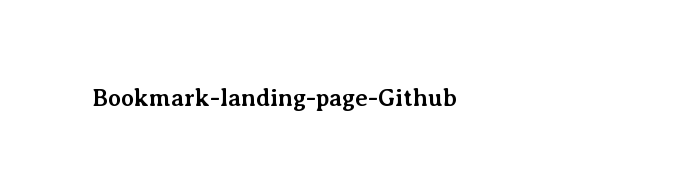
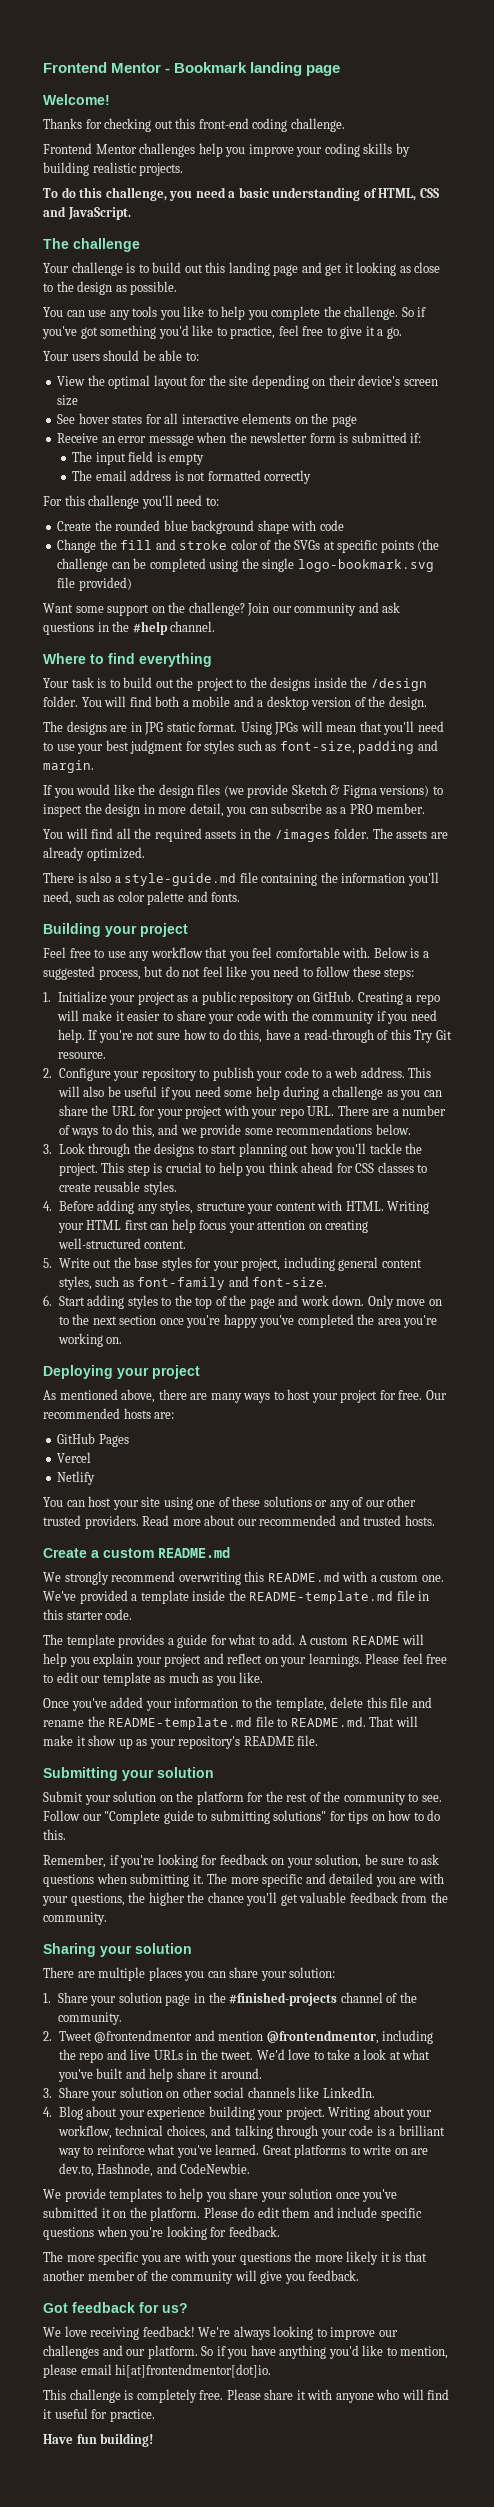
[92,88,457,111] Bookmark-landing-page-Github -> [43,62,341,76] [43,94,110,105] [43,118,345,132] [43,143,410,157] [43,162,184,176] [43,187,439,201] [43,206,131,220] [43,238,140,252] [43,262,441,276] [43,281,178,295] [43,306,427,320] [42,325,402,339] [43,350,199,361] [57,375,438,389] [57,395,79,406] [57,413,357,427] [57,432,422,446] [72,451,205,465] [72,470,312,484] [43,495,219,509] [57,520,344,534] [57,539,440,553] [57,558,434,572] [57,577,132,591] [43,602,401,616] [43,621,216,635] [43,653,212,667] [43,677,427,691] [43,696,427,710] [43,721,444,735] [43,740,438,754] [43,760,94,773] [43,784,443,798] [43,803,426,817] [43,828,448,842] [43,847,145,861] [43,872,439,886] [43,891,241,905] [43,923,188,937] [43,947,429,961] [43,966,415,980] [43,991,440,1005] [56,1010,437,1024] [57,1029,452,1043] [57,1052,106,1059] [43,1067,432,1081] [57,1086,442,1100] [58,1105,447,1119] [58,1124,411,1138] [43,1143,423,1157] [58,1162,428,1176] [58,1181,177,1195] [43,1200,430,1214] [57,1219,369,1233] [57,1238,187,1249] [43,1257,422,1271] [58,1276,328,1290] [43,1295,442,1309] [58,1314,438,1328] [57,1333,123,1347] [43,1365,200,1379] [43,1389,447,1403] [43,1408,175,1419] [57,1433,129,1447] [57,1452,92,1463] [57,1471,96,1485] [43,1496,417,1510] [43,1515,435,1529] [43,1547,230,1558] [43,1571,444,1585] [43,1590,430,1604] [43,1609,133,1620] [43,1634,425,1648] [43,1653,448,1667] [43,1672,264,1686] [43,1697,432,1711] [43,1716,418,1730] [43,1735,319,1749] [43,1767,214,1781] [43,1791,442,1805] [43,1810,441,1824] [43,1829,66,1840] [43,1854,440,1868] [43,1873,444,1887] [42,1892,448,1906] [43,1912,107,1925] [43,1943,192,1957] [43,1967,336,1981] [43,1992,417,2006] [57,2012,122,2025] [43,2030,434,2044] [58,2049,431,2063] [57,2068,262,2082] [43,2087,375,2101] [43,2106,433,2120] [57,2125,445,2139] [57,2144,429,2158] [58,2163,251,2177] [43,2188,398,2202] [43,2207,422,2221] [43,2226,280,2240] [43,2251,427,2265] [43,2270,360,2284] [43,2302,188,2313] [43,2326,398,2340] [43,2345,449,2359] [43,2364,272,2378] [43,2389,450,2403] [43,2408,155,2422] [43,2433,154,2447] Frontend Mentor - Bookmark landing page // Welcome! // Thanks for checking out this front-end coding challenge. // Frontend Mentor challenges help you improve your coding skills by building realistic projects. // To do this challenge, you need a basic understanding of HTML, CSS and JavaScript. // The challenge // Your challenge is to build out this landing page and get it looking as close to the design as possible. // You can use any tools you like to help you complete the challenge. So if you've got something you'd like to practice, feel free to give it a go. // Your users should be able to: // View the optimal layout for the site depending on their device's screen size // See hover states for all interactive elements on the page // Receive an error message when the newsletter form is submitted if: // The input field is empty // The email address is not formatted correctly // For this challenge you'll need to: // Create the rounded blue background shape with code // Change the fill and stroke color of the SVGs at specific points (the challenge can be completed using the single logo-bookmark.svg file provided) // Want some support on the challenge? Join our community and ask questions in the #help channel. // Where to find everything // Your task is to build out the project to the designs inside the /design folder. You will find both a mobile and a desktop version of the design. // The designs are in JPG static format. Using JPGs will mean that you'll need to use your best judgment for styles such as font-size, padding and margin. // If you would like the design files (we provide Sketch & Figma versions) to inspect the design in more detail, you can subscribe as a PRO member. // You will find all the required assets in the /images folder. The assets are already optimized. // There is also a style-guide.md file containing the information you'll need, such as color palette and fonts. // Building your project // Feel free to use any workflow that you feel comfortable with. Below is a suggested process, but do not feel like you need to follow these steps: // 1. Initialize your project as a public repository on GitHub. Creating a repo will make it easier to share your code with the community if you need help. If you're not sure how to do this, have a read-through of this Try Git resource. // 2. Configure your repository to publish your code to a web address. This will also be useful if you need some help during a challenge as you can share the URL for your project with your repo URL. There are a number of ways to do this, and we provide some recommendations below. // 3. Look through the designs to start planning out how you'll tackle the project. This step is crucial to help you think ahead for CSS classes to create reusable styles. // 4. Before adding any styles, structure your content with HTML. Writing your HTML first can help focus your attention on creating well-structured content. // 5. Write out the base styles for your project, including general content styles, such as font-family and font-size. // 6. Start adding styles to the top of the page and work down. Only move on to the next section once you're happy you've completed the area you're working on. // Deploying your project // As mentioned above, there are many ways to host your project for free. Our recommended hosts are: // GitHub Pages // Vercel // Netlify // You can host your site using one of these solutions or any of our other trusted providers. Read more about our recommended and trusted hosts. // Create a custom README.md // We strongly recommend overwriting this README.md with a custom one. We've provided a template inside the README-template.md file in this starter code. // The template provides a guide for what to add. A custom README will help you explain your project and reflect on your learnings. Please feel free to edit our template as much as you like. // Once you've added your information to the template, delete this file and rename the README-template.md file to README.md. That will make it show up as your repository's README file. // Submitting your solution // Submit your solution on the platform for the rest of the community to see. Follow our "Complete guide to submitting solutions" for tips on how to do this. // Remember, if you're looking for feedback on your solution, be sure to ask questions when submitting it. The more specific and detailed you are with your questions, the higher the chance you'll get valuable feedback from the community. // Sharing your solution // There are multiple places you can share your solution: // 1. Share your solution page in the #finished-projects channel of the community. // 2. Tweet @frontendmentor and mention @frontendmentor, including the repo and live URLs in the tweet. We'd love to take a look at what you've built and help share it around. // 3. Share your solution on other social channels like LinkedIn. // 4. Blog about your experience building your project. Writing about your workflow, technical choices, and talking through your code is a brilliant way to reinforce what you've learned. Great platforms to write on are dev.to, Hashnode, and CodeNewbie. // We provide templates to help you share your solution once you've submitted it on the platform. Please do edit them and include specific questions when you're looking for feedback. // The more specific you are with your questions the more likely it is that another member of the community will give you feedback. // Got feedback for us? // We love receiving feedback! We're always looking to improve our challenges and our platform. So if you have anything you'd like to mention, please email hi[at]frontendmentor[dot]io. // This challenge is completely free. Please share it with anyone who will find it useful for practice. // Have fun building!

